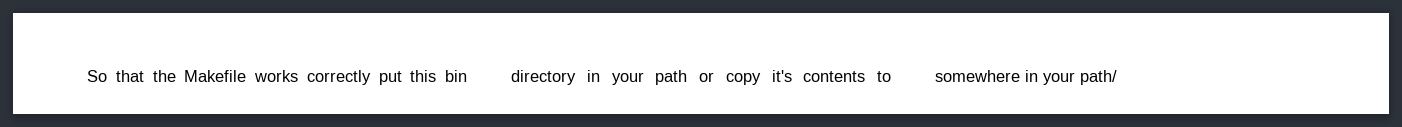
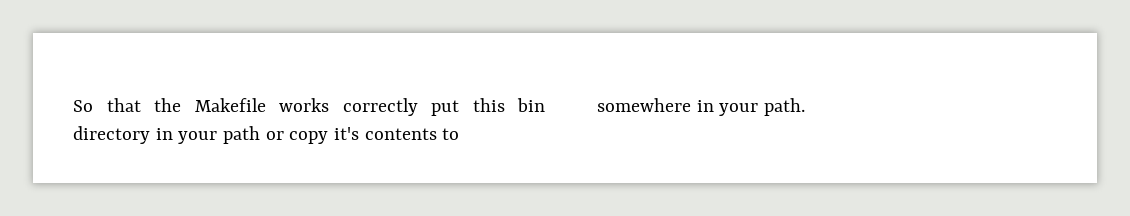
[1080,70,1117,85] path/ -> [764,98,806,116] path.

